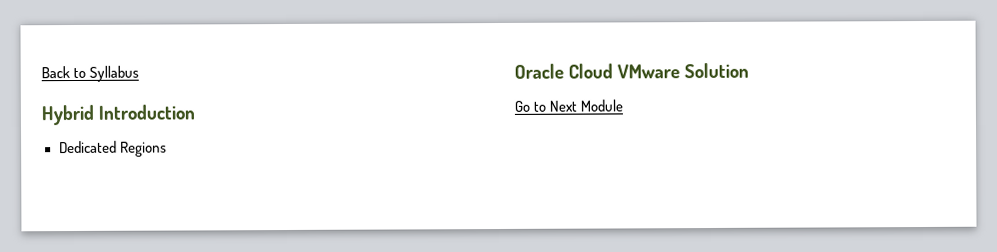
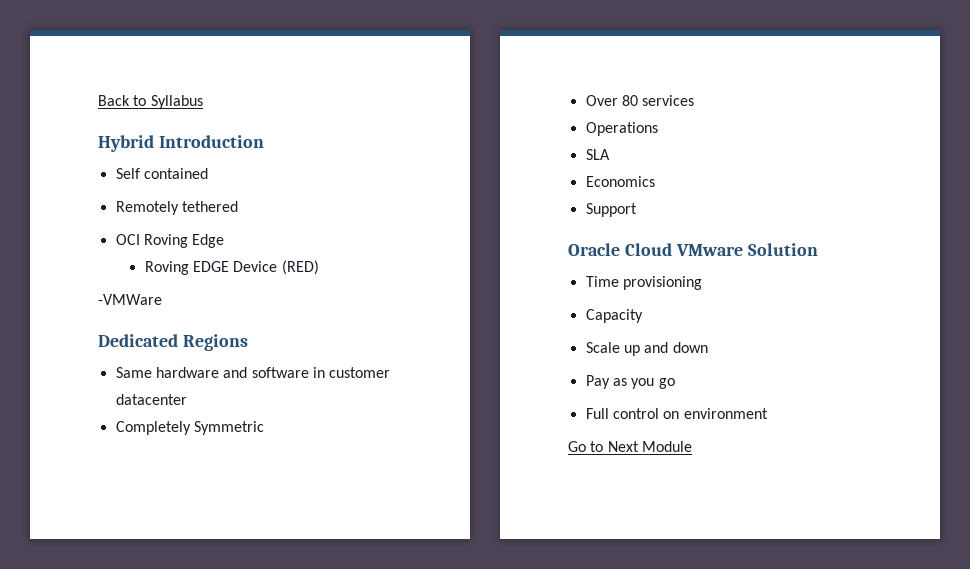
[58,140,167,157] [514,62,750,79] Dedicated Regions // Oracle Cloud VMware Solution -> [115,168,208,179] [115,201,238,215] [115,234,225,248] [144,260,319,275] [98,294,162,305] [98,334,248,351] [115,367,391,378] [115,394,187,405] [115,421,264,435] [585,95,695,106] [585,122,658,136] [585,149,610,160] [585,176,655,187] [585,203,637,217] [568,243,818,256] [585,276,702,290] [585,309,643,323] [585,342,708,356] [585,375,675,389] [585,408,768,419] Self contained // Remotely tethered // OCI Roving Edge // Roving EDGE Device (RED) // -VMWare // Dedicated Regions // Same hardware and software in customer datacenter // Completely Symmetric // Over 80 services // Operations // SLA // Economics // Support // Oracle Cloud VMware Solution // Time provisioning // Capacity // Scale up and down // Pay as you go // Full control on environment

